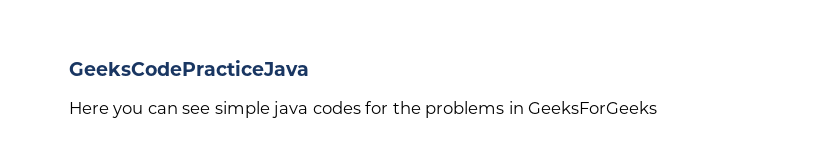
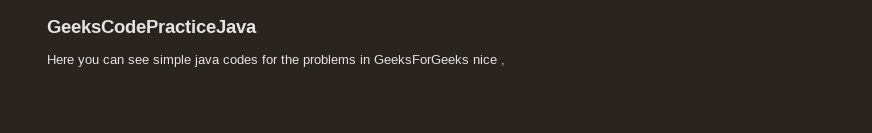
(658, 107) none -> [473,55,505,66] nice ,

